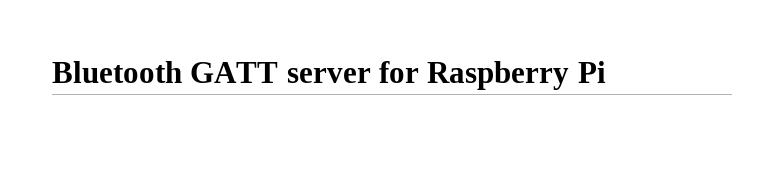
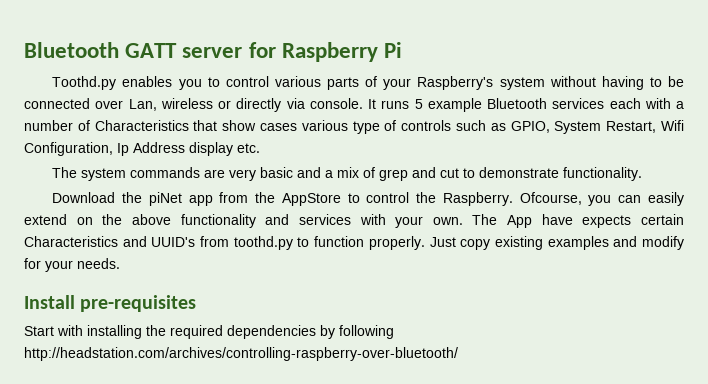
(606, 72) none -> [52,76,685,90] [24,98,684,112] [24,120,684,134] [24,142,260,156] [52,167,643,181] [52,192,684,206] [24,214,684,228] [24,236,684,250] [24,258,120,272] [24,295,197,312] [24,325,394,339] [24,347,458,361] // Toothd.py enables you to control various parts of your Raspberry's system without having to be connected over Lan, wireless or directly via console. It runs 5 example Bluetooth services each with a number of Characteristics that show cases various type of controls such as GPIO, System Restart, Wifi Configuration, Ip Address display etc. // The system commands are very basic and a mix of grep and cut to demonstrate functionality. // Download the piNet app from the AppStore to control the Raspberry. Ofcourse, you can easily extend on the above functionality and services with your own. The App have expects certain Characteristics and UUID's from toothd.py to function properly. Just copy existing examples and modify for your needs. // Install pre-requisites // Start with installing the required dependencies by following http://headstation.com/archives/controlling-raspberry-over-bluetooth/

